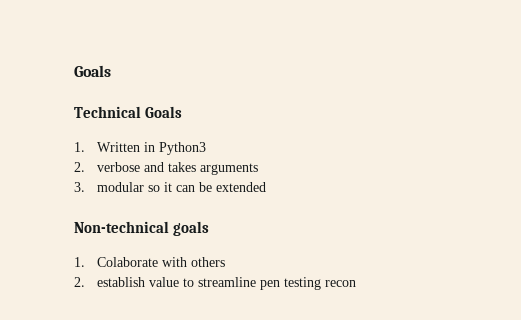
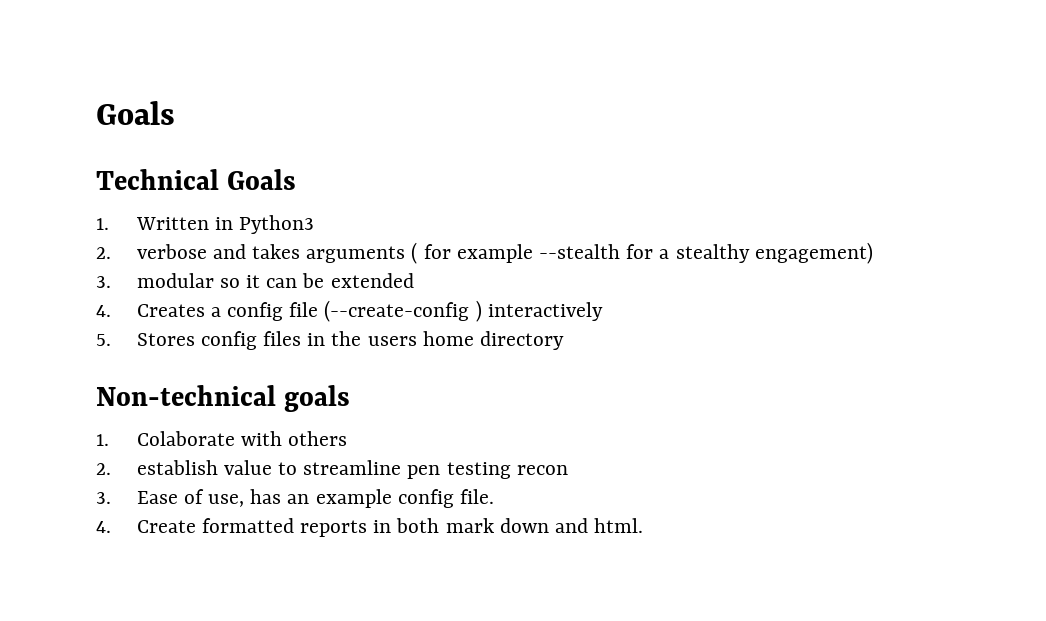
(258, 169) none -> [411,242,873,264] ( for example --stealth for a stealthy engagement)
(266, 187) none -> [96,300,603,322] [96,331,565,350] // 4. Creates a config file (--create-config ) interactively // 5. Stores config files in the users home directory
(356, 283) none -> [96,489,495,508] [96,518,644,537] // 3. Ease of use, has an example config file. // 4. Create formatted reports in both mark down and html.

